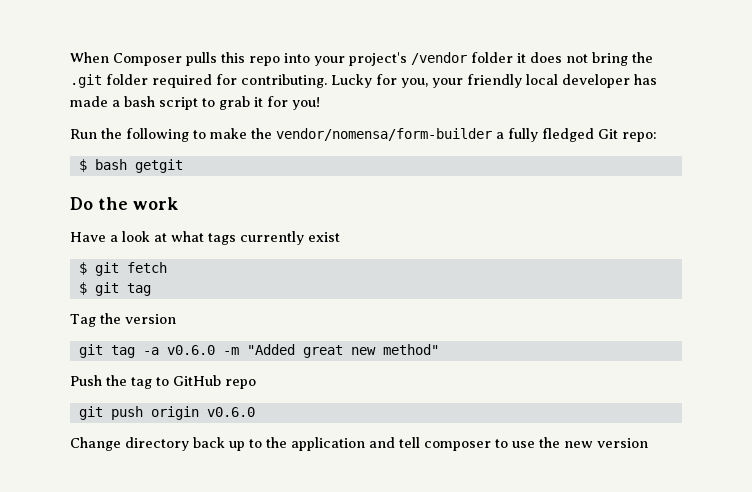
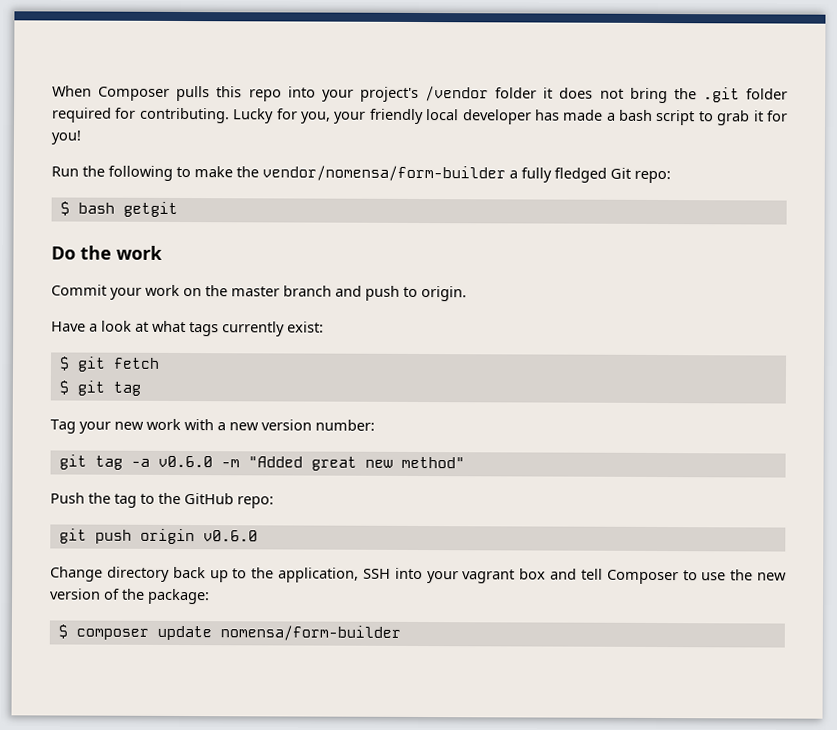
(178, 203) none -> [51,284,467,302] // Commit your work on the master branch and push to origin.
[308,232,340,242] exist -> [287,321,324,333] exist:
[99,313,176,324] the version -> [79,418,375,434] your new work with a new version number:
[173,375,256,389] GitHub repo -> [158,492,274,509] the GitHub repo:
[291,437,365,451] application -> [278,567,547,584] application, SSH into your vagrant box
[424,441,491,451] composer -> [606,569,679,585] Composer
(648, 443) none -> [104,588,210,605] [57,624,401,641] of the package: // $ composer update nomensa/form-builder

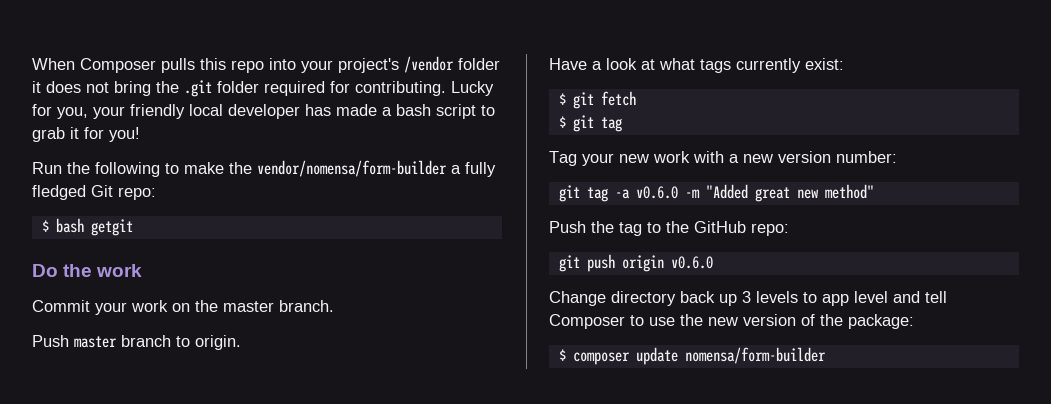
[283,285,400,301] branch and push -> [279,300,334,312] [32,335,171,348] branch. // Push master branch
[232,567,547,584] to the application, SSH into your vagrant box -> [742,291,888,306] 3 levels to app level

